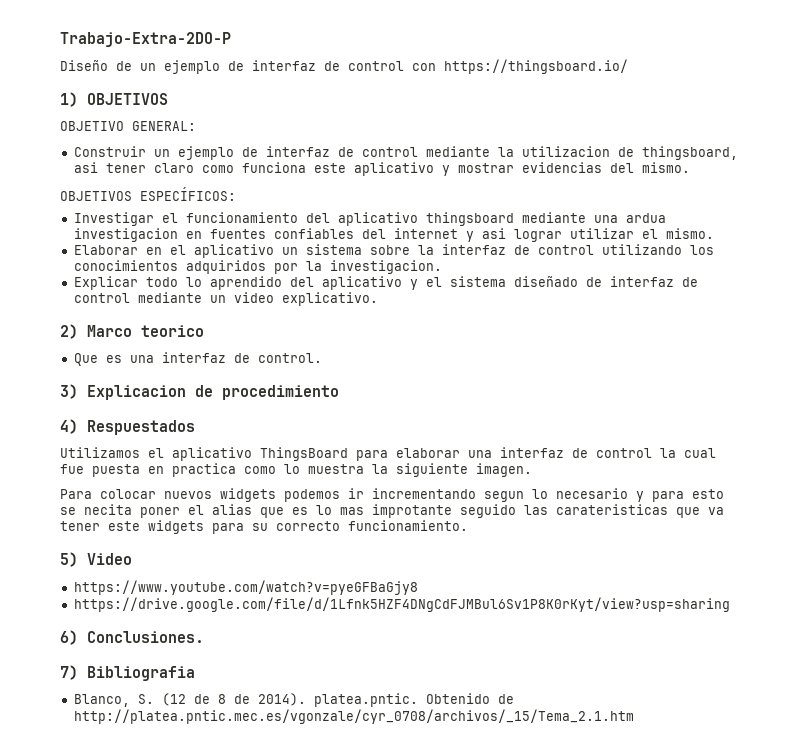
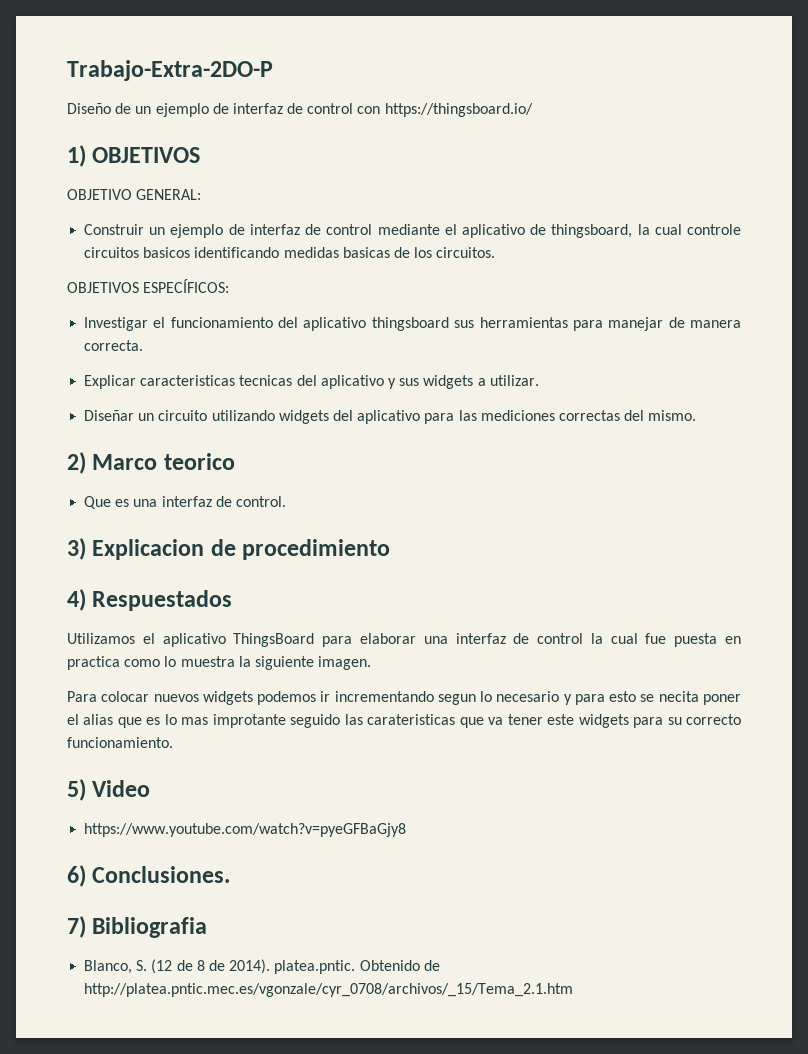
[497,146,738,160] [73,162,690,176] la utilizacion de thingsboard, asi tener claro como funciona este aplicativo y mostrar evidencias del mismo. -> [444,224,742,238] [84,247,496,258] el aplicativo de thingsboard, la cual controle circuitos basicos identificando medidas basicas de los circuitos.
[521,212,666,223] [73,228,714,242] [73,244,714,258] [73,260,442,274] [73,276,698,290] [73,292,378,306] mediante una ardua investigacion en fuentes confiables del internet y asi lograr utilizar el mismo. // Elaborar en el aplicativo un sistema sobre la interfaz de control utilizando los conocimientos adquiridos por la investigacion. // Explicar todo lo aprendido del aplicativo y el sistema diseñado de interfaz de control mediante un video explicativo. -> [454,317,742,331] [84,340,144,351] [84,375,539,389] [84,410,697,424] sus herramientas para manejar de manera correcta. // Explicar caracteristicas tecnicas del aplicativo y sus widgets a utilizar. // Diseñar un circuito utilizando widgets del aplicativo para las mediciones correctas del mismo.
[73,597,730,612] // https://drive.google.com/file/d/1Lfnk5HZF4DNgCdFJMBul6Sv1P8K0rKyt/view?usp=sharing -> (407, 830) none

